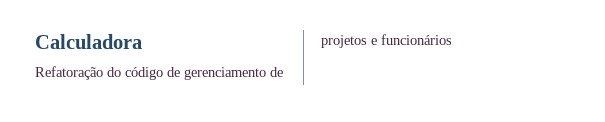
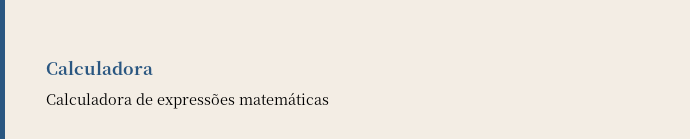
[35,66,283,80] [321,34,452,48] Refatoração do código de gerenciamento de projetos e funcionários -> [46,92,329,109] Calculadora de expressões matemáticas

